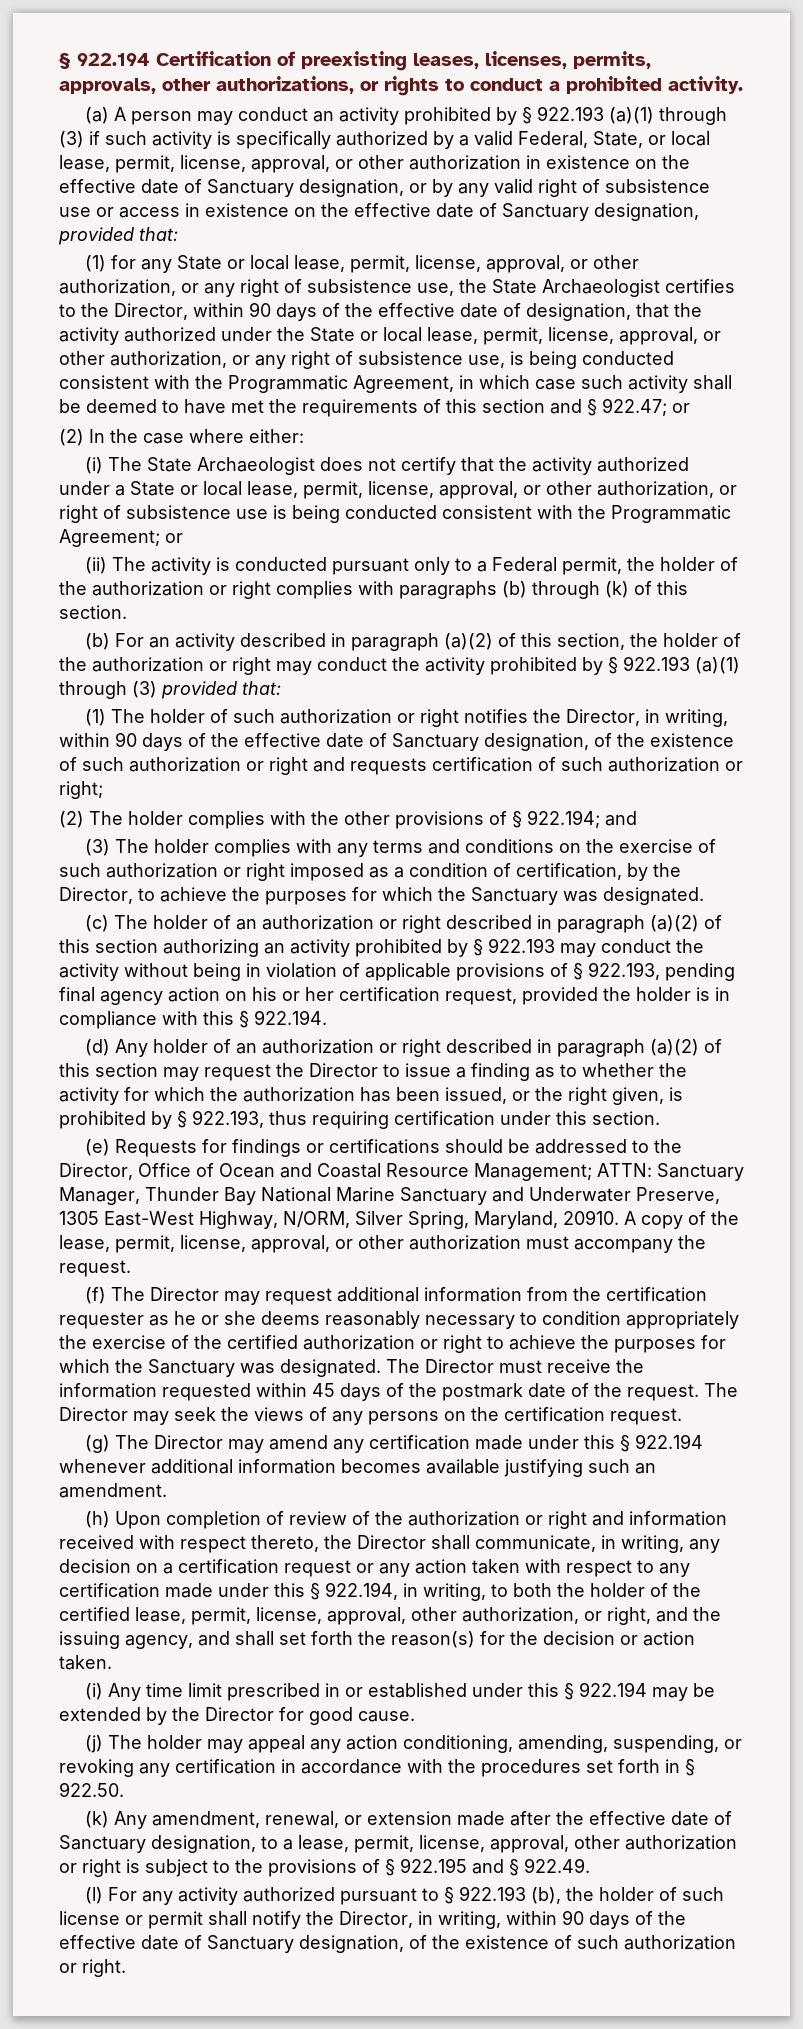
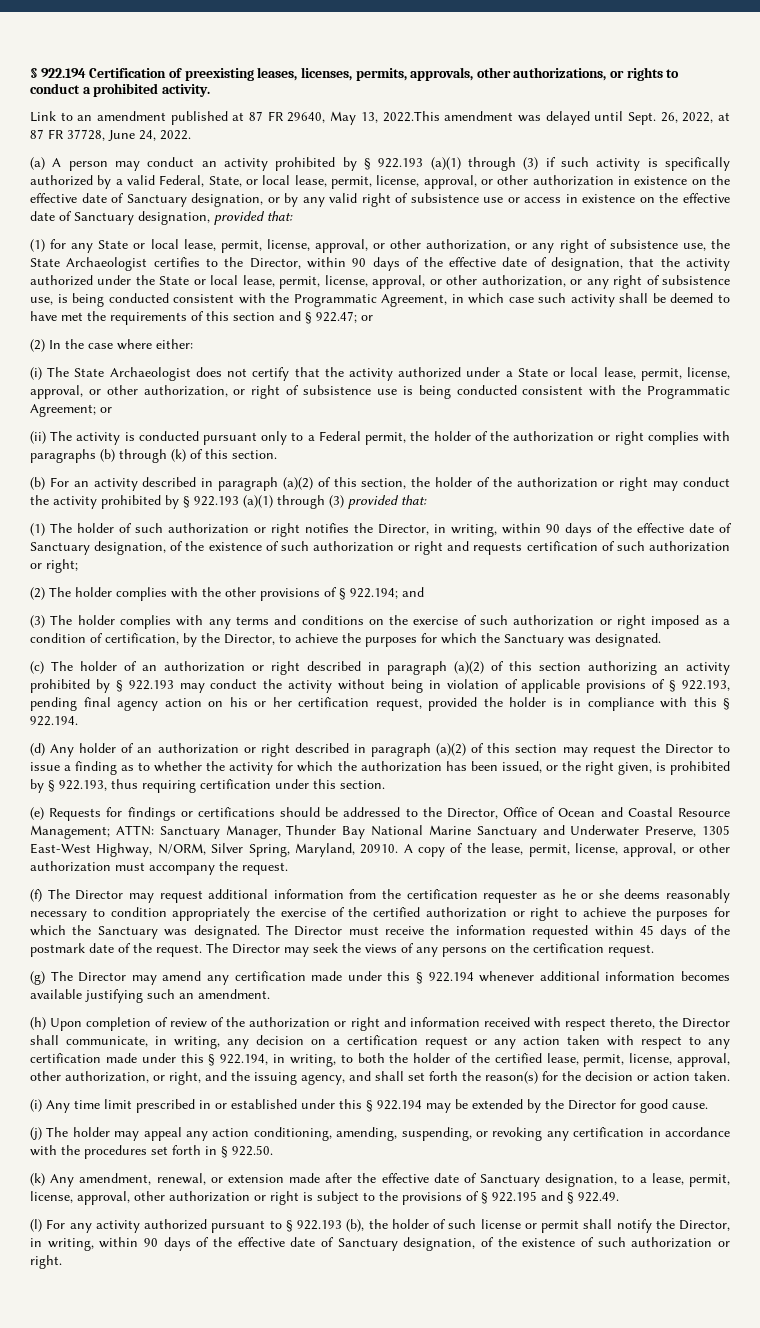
(743, 85) none -> [30,111,731,125] [30,129,191,141] // Link to an amendment published at 87 FR 29640, May 13, 2022.This amendment was delayed until Sept. 26, 2022, at 87 FR 37728, June 24, 2022.

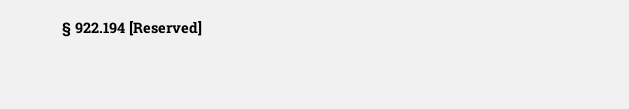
[30,67,680,81] [30,83,210,97] [30,111,731,125] [30,129,191,141] [30,157,731,171] [30,175,730,189] [30,193,730,207] [30,211,293,225] [30,239,730,253] [30,257,731,271] [30,275,731,289] [30,293,730,307] [30,311,373,325] [30,339,193,352] [30,367,730,381] [30,385,731,399] [30,404,112,417] [30,431,731,445] [30,449,277,463] [30,477,731,491] [30,495,427,509] [30,523,732,537] [30,541,730,555] [30,559,78,573] [30,587,424,601] [30,615,730,629] [30,633,661,647] [30,661,730,675] [30,679,730,693] [30,697,730,711] [30,716,78,726] [30,743,730,757] [30,761,730,775] [30,779,385,793] [30,807,730,821] [30,825,730,839] [30,843,730,857] [30,861,288,875] [30,889,730,903] [30,907,730,921] [30,925,730,939] [30,943,654,957] [30,971,731,985] [30,989,270,1003] [30,1017,730,1031] [30,1035,730,1049] [30,1053,730,1067] [30,1071,730,1085] [30,1099,708,1113] [30,1127,730,1141] [30,1145,273,1159] [30,1173,730,1187] [30,1191,619,1205] [30,1219,730,1233] [30,1237,730,1251] [30,1255,62,1269] § 922.194 Certification of preexisting leases, licenses, permits, approvals, other authorizations, or rights to conduct a prohibited activity. // Link to an amendment published at 87 FR 29640, May 13, 2022.This amendment was delayed until Sept. 26, 2022, at 87 FR 37728, June 24, 2022. // (a) A person may conduct an activity prohibited by § 922.193 (a)(1) through (3) if such activity is specifically authorized by a valid Federal, State, or local lease, permit, license, approval, or other authorization in existence on the effective date of Sanctuary designation, or by any valid right of subsistence use or access in existence on the effective date of Sanctuary designation, provided that: // (1) for any State or local lease, permit, license, approval, or other authorization, or any right of subsistence use, the State Archaeologist certifies to the Director, within 90 days of the effective date of designation, that the activity authorized under the State or local lease, permit, license, approval, or other authorization, or any right of subsistence use, is being conducted consistent with the Programmatic Agreement, in which case such activity shall be deemed to have met the requirements of this section and § 922.47; or // (2) In the case where either: // (i) The State Archaeologist does not certify that the activity authorized under a State or local lease, permit, license, approval, or other authorization, or right of subsistence use is being conducted consistent with the Programmatic Agreement; or // (ii) The activity is conducted pursuant only to a Federal permit, the holder of the authorization or right complies with paragraphs (b) through (k) of this section. // (b) For an activity described in paragraph (a)(2) of this section, the holder of the authorization or right may conduct the activity prohibited by § 922.193 (a)(1) through (3) provided that: // (1) The holder of such authorization or right notifies the Director, in writing, within 90 days of the effective date of Sanctuary designation, of the existence of such authorization or right and requests certification of such authorization or right; // (2) The holder complies with the other provisions of § 922.194; and // (3) The holder complies with any terms and conditions on the exercise of such authorization or right imposed as a condition of certification, by the Director, to achieve the purposes for which the Sanctuary was designated. // (c) The holder of an authorization or right described in paragraph (a)(2) of this section authorizing an activity prohibited by § 922.193 may conduct the activity without being in violation of applicable provisions of § 922.193, pending final agency action on his or her certification request, provided the holder is in compliance with this § 922.194. // (d) Any holder of an authorization or right described in paragraph (a)(2) of this section may request the Director to issue a finding as to whether the activity for which the authorization has been issued, or the right given, is prohibited by § 922.193, thus requiring certification under this section. // (e) Requests for findings or certifications should be addressed to the Director, Office of Ocean and Coastal Resource Management; ATTN: Sanctuary Manager, Thunder Bay National Marine Sanctuary and Underwater Preserve, 1305 East-West Highway, N/ORM, Silver Spring, Maryland, 20910. A copy of the lease, permit, license, approval, or other authorization must accompany the request. // (f) The Director may request additional information from the certification requester as he or she deems reasonably necessary to condition appropriately the exercise of the certified authorization or right to achieve the purposes for which the Sanctuary was designated. The Director must receive the information requested within 45 days of the postmark date of the request. The Director may seek the views of any persons on the certification request. // (g) The Director may amend any certification made under this § 922.194 whenever additional information becomes available justifying such an amendment. // (h) Upon completion of review of the authorization or right and information received with respect thereto, the Director shall communicate, in writing, any decision on a certification request or any action taken with respect to any certification made under this § 922.194, in writing, to both the holder of the certified lease, permit, license, approval, other authorization, or right, and the issuing agency, and shall set forth the reason(s) for the decision or action taken. // (i) Any time limit prescribed in or established under this § 922.194 may be extended by the Director for good cause. // (j) The holder may appeal any action conditioning, amending, suspending, or revoking any certification in accordance with the procedures set forth in § 922.50. // (k) Any amendment, renewal, or extension made after the effective date of Sanctuary designation, to a lease, permit, license, approval, other authorization or right is subject to the provisions of § 922.195 and § 922.49. // (l) For any activity authorized pursuant to § 922.193 (b), the holder of such license or permit shall notify the Director, in writing, within 90 days of the effective date of Sanctuary designation, of the existence of such authorization or right. -> [62,21,202,37] § 922.194 [Reserved]

